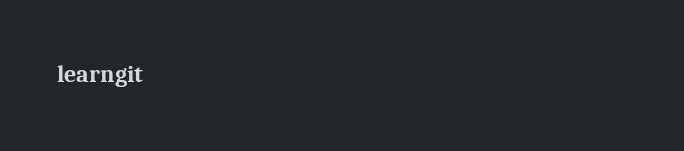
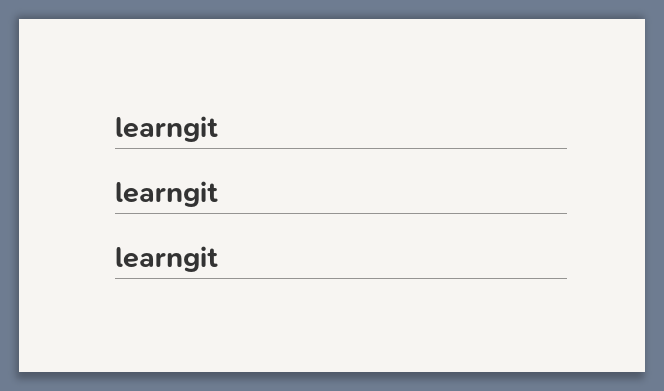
[57,65,143,87] learngit -> [115,116,218,142] [115,181,218,207] [115,246,218,272] learngit // learngit // learngit

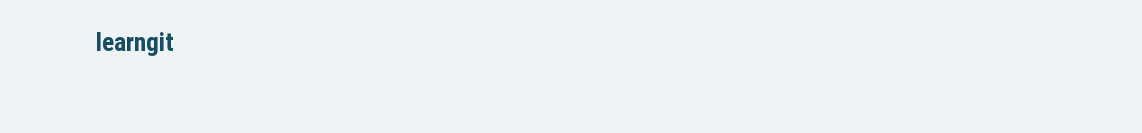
[115,116,218,142] [115,181,218,207] [115,246,218,272] learngit // learngit // learngit -> [96,32,174,56] learngit

